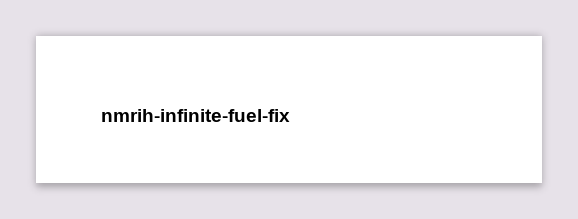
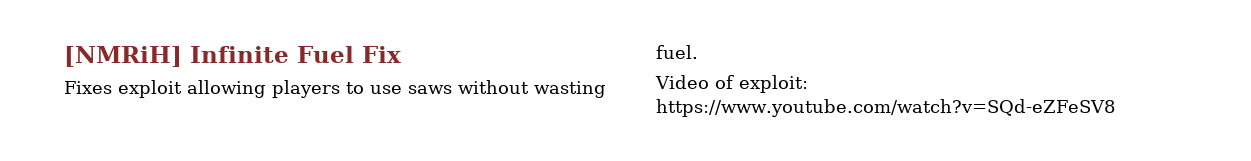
[101,109,290,122] nmrih-infinite-fuel-fix -> [64,46,401,67] [64,80,606,98] [656,45,698,59] [655,75,808,93] [656,99,1115,117] [NMRiH] Infinite Fuel Fix // Fixes exploit allowing players to use saws without wasting fuel. // Video of exploit: https://www.youtube.com/watch?v=SQd-eZFeSV8

